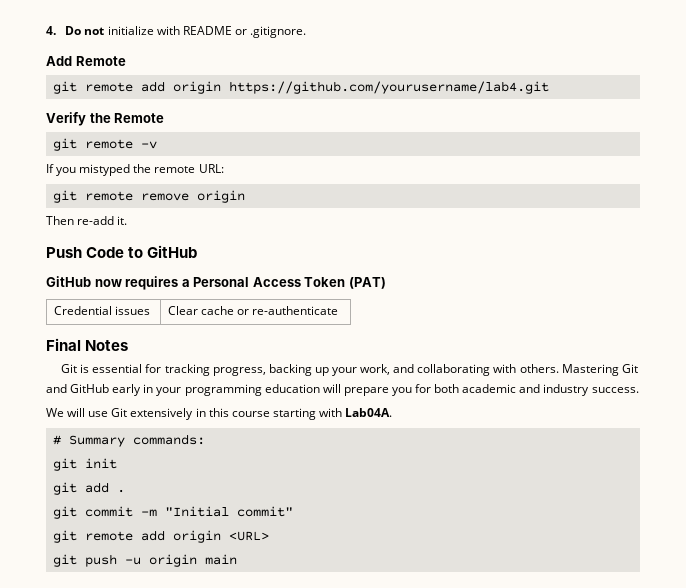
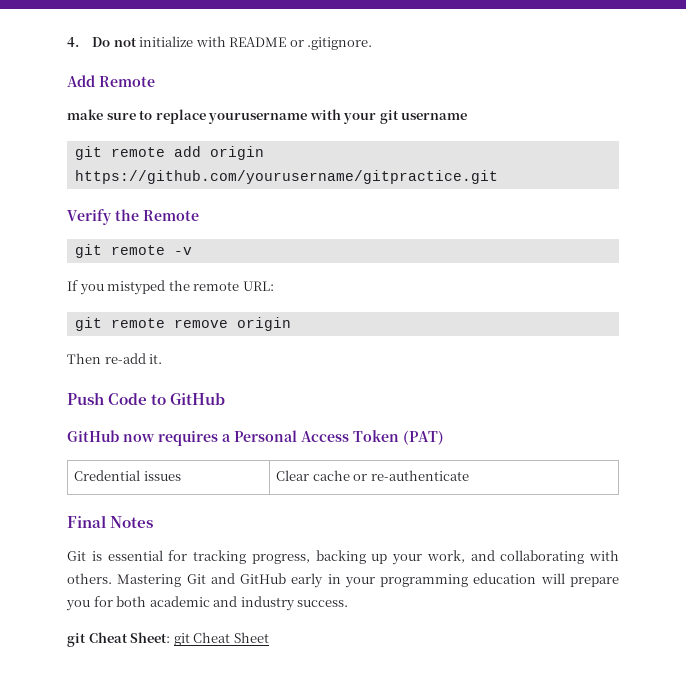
[52,81,549,94] // git remote add origin https://github.com/yourusername/lab4.git -> [67,109,468,124] [74,146,264,160] [74,170,498,184] // make sure to replace yourusername with your git username // git remote add origin https://github.com/yourusername/gitpractice.git
[46,408,393,420] [52,434,205,447] [52,458,117,471] [52,482,125,495] [52,506,293,519] [52,530,269,543] [52,554,237,567] We will use Git extensively in this course starting with Lab04A. // # Summary commands: // git init // git add . // git commit -m "Initial commit" // git remote add origin <URL> // git push -u origin main -> [67,632,269,647] git Cheat Sheet: git Cheat Sheet

